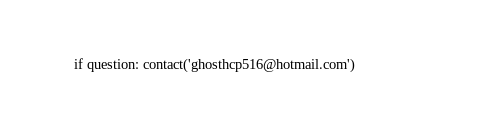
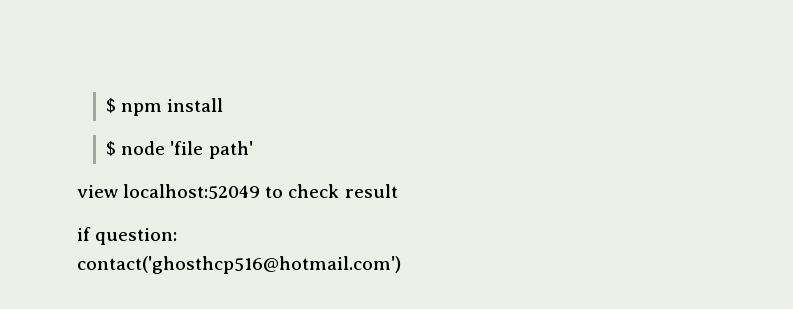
(74, 63) none -> [106,98,224,116] [106,141,253,159] [77,184,398,199] $ npm install // $ node 'file path' // view localhost:52049 to check result //
(139, 65) none -> (178, 236) //

